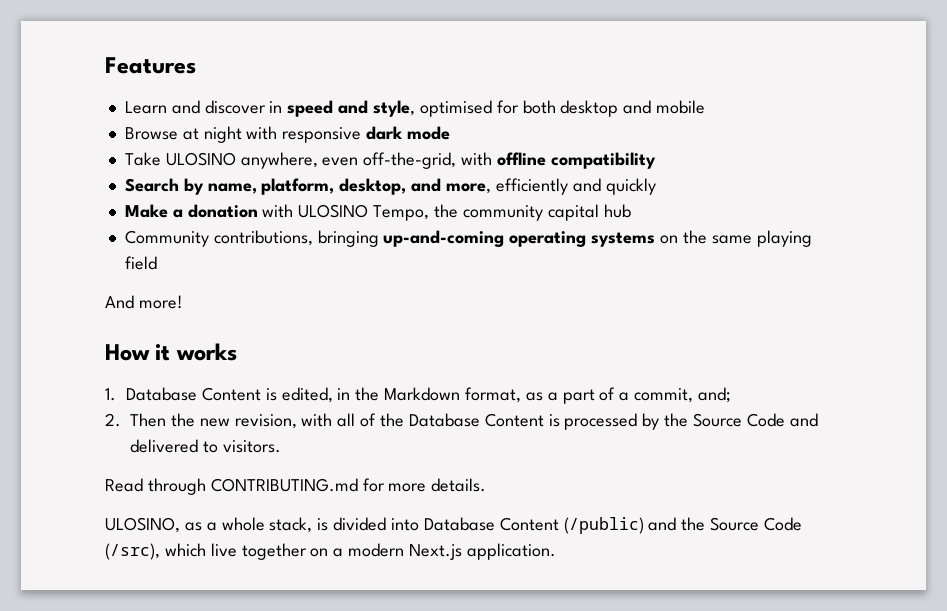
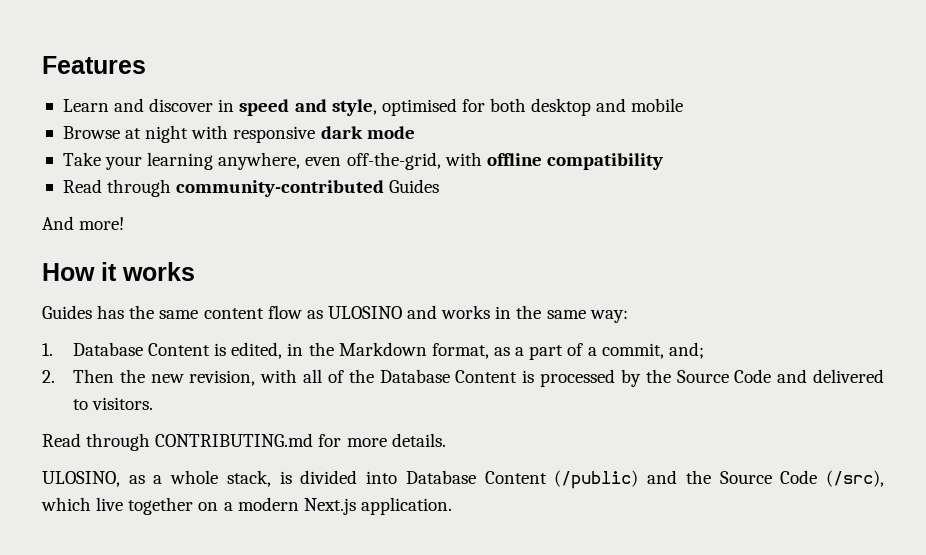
[165,152,236,166] ULOSINO -> [105,152,214,170] your learning
[124,178,656,195] [124,204,631,221] [124,230,812,247] [124,256,157,270] Search by name, platform, desktop, and more, efficiently and quickly // Make a donation with ULOSINO Tempo, the community capital hub // Community contributions, bringing up-and-coming operating systems on the same playing field -> [62,179,440,197] Read through community-contributed Guides
(237, 352) none -> [42,305,628,323] // Guides has the same content flow as ULOSINO and works in the same way:

